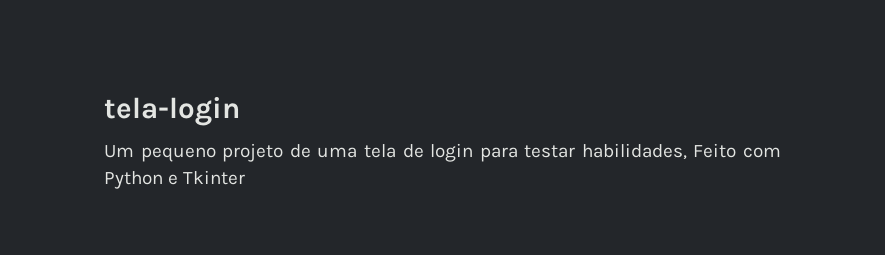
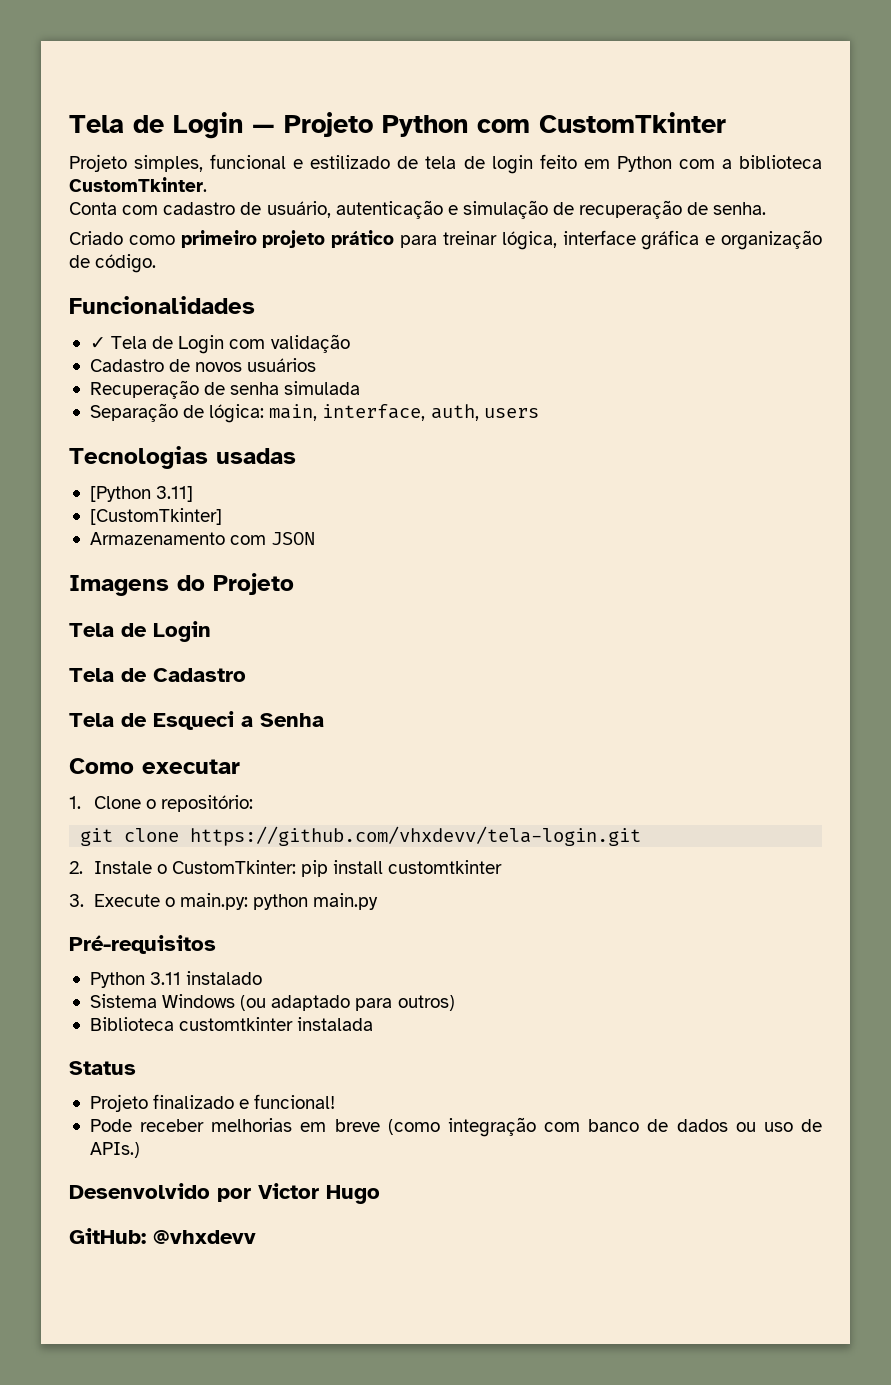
[104,97,240,126] [104,143,781,162] [104,170,246,189] tela-login // Um pequeno projeto de uma tela de login para testar habilidades, Feito com Python e Tkinter -> [69,112,726,139] [69,154,822,174] [69,177,207,192] [69,200,767,219] [69,230,823,250] [69,254,157,273] [69,296,255,314] [89,334,350,354] [89,358,317,372] [89,380,361,399] [89,403,539,423] [69,446,296,469] [89,486,194,502] [89,508,222,525] [89,532,316,545] [69,573,294,596] [69,621,211,642] [69,668,246,682] [69,711,324,730] [69,758,240,774] [69,795,253,812] [80,826,642,846] [69,860,503,877] [69,893,379,910] [69,935,216,954] [89,971,263,988] [89,994,455,1011] [89,1017,374,1031] [69,1061,136,1075] [89,1094,336,1112] [89,1117,823,1137] [89,1142,140,1158] [69,1183,380,1204] [69,1228,256,1244] Tela de Login — Projeto Python com CustomTkinter // Projeto simples, funcional e estilizado de tela de login feito em Python com a biblioteca CustomTkinter. // Conta com cadastro de usuário, autenticação e simulação de recuperação de senha. // Criado como primeiro projeto prático para treinar lógica, interface gráfica e organização de código. // Funcionalidades // ✓ Tela de Login com validação // Cadastro de novos usuários // Recuperação de senha simulada // Separação de lógica: main, interface, auth, users // Tecnologias usadas // [Python 3.11] // [CustomTkinter] // Armazenamento com JSON // Imagens do Projeto // Tela de Login // Tela de Cadastro // Tela de Esqueci a Senha // Como executar // 1. Clone o repositório: // git clone https://github.com/vhxdevv/tela-login.git // 2. Instale o CustomTkinter: pip install customtkinter // 3. Execute o main.py: python main.py // Pré-requisitos // Python 3.11 instalado // Sistema Windows (ou adaptado para outros) // Biblioteca customtkinter instalada // Status // Projeto finalizado e funcional! // Pode receber melhorias em breve (como integração com banco de dados ou uso de APIs.) // Desenvolvido por Victor Hugo // GitHub: @vhxdevv

